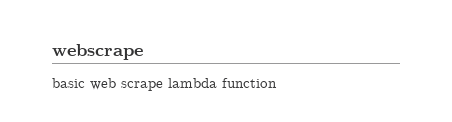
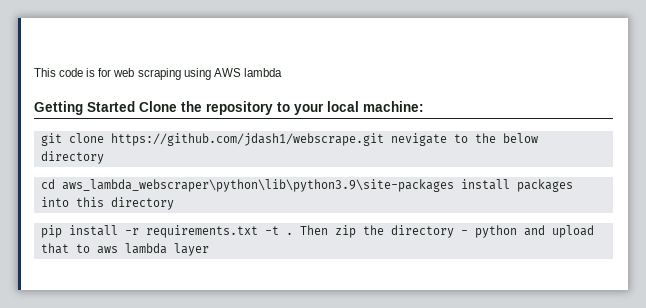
[52,44,143,60] [52,78,277,91] webscrape // basic web scrape lambda function -> [34,68,282,80] [34,101,424,115] [40,133,538,146] [40,151,104,164] [40,179,573,192] [40,197,174,210] [40,225,594,238] [40,243,209,256] This code is for web scraping using AWS lambda // Getting Started Clone the repository to your local machine: // git clone https://github.com/jdash1/webscrape.git nevigate to the below directory // cd aws_lambda_webscraper\python\lib\python3.9\site-packages install packages into this directory // pip install -r requirements.txt -t . Then zip the directory - python and upload that to aws lambda layer

